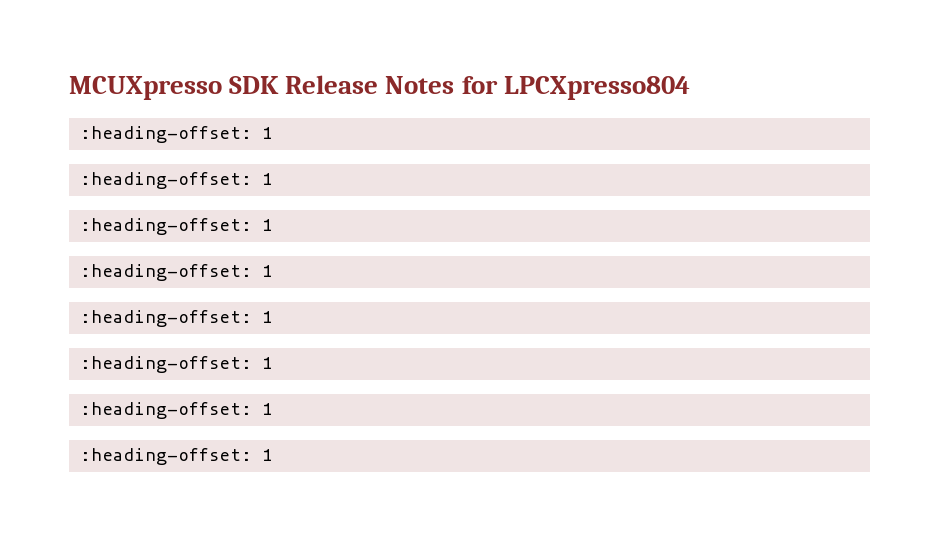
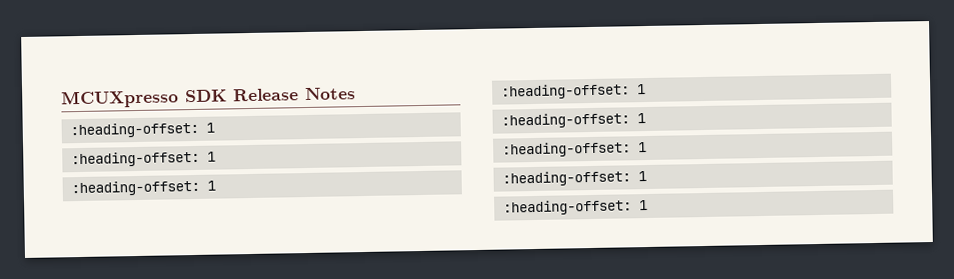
[461,76,690,100] for LPCXpresso804 -> (356, 94) none

